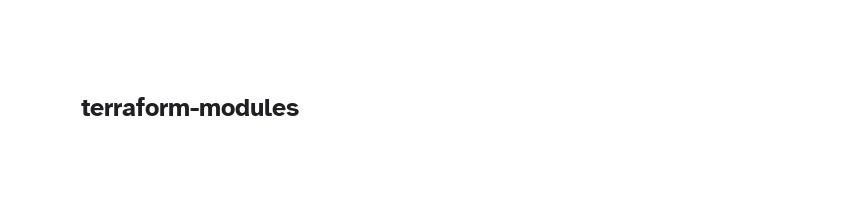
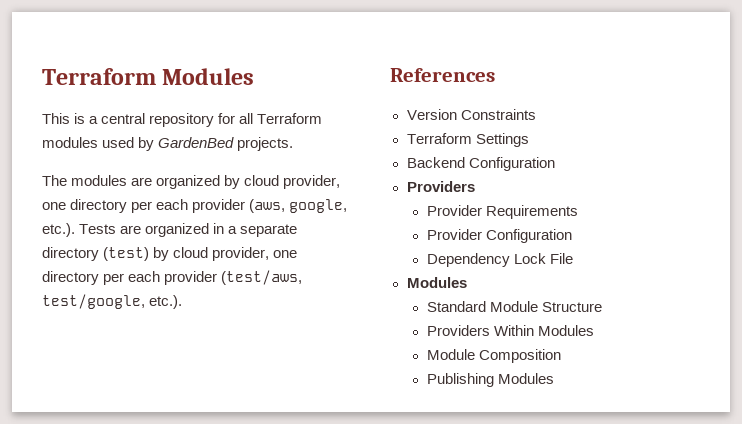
[81,97,299,116] terraform-modules -> [42,68,255,85] [42,113,323,127] [42,137,294,151] [42,175,341,189] [42,199,348,213] [42,223,298,237] [42,247,298,261] [42,270,303,285] [42,294,183,309] [390,68,495,82] [406,109,536,120] [406,133,529,147] [406,157,555,171] [406,181,475,192] [426,205,578,219] [426,229,572,243] [426,253,573,267] [406,277,467,288] [426,301,602,312] [426,325,594,336] [426,349,561,363] [426,373,554,387] Terraform Modules // This is a central repository for all Terraform modules used by GardenBed projects. // The modules are organized by cloud provider, one directory per each provider (aws, google, etc.). Tests are organized in a separate directory (test) by cloud provider, one directory per each provider (test/aws, test/google, etc.). // References // Version Constraints // Terraform Settings // Backend Configuration // Providers // Provider Requirements // Provider Configuration // Dependency Lock File // Modules // Standard Module Structure // Providers Within Modules // Module Composition // Publishing Modules

